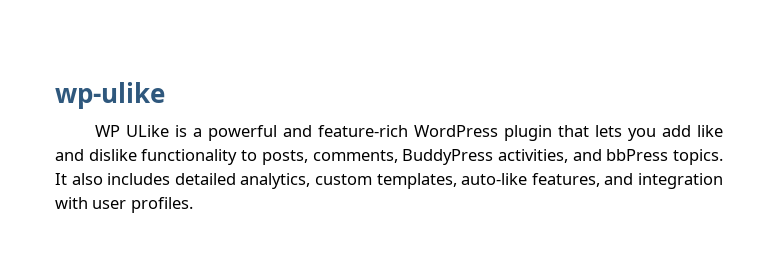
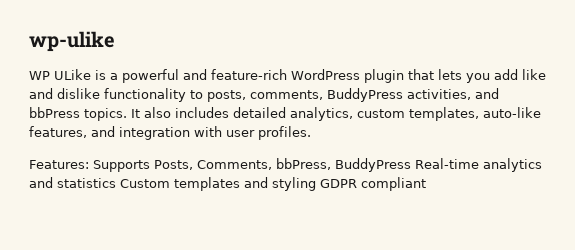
(193, 205) none -> [29,158,542,172] [29,177,426,191] // Features: Supports Posts, Comments, bbPress, BuddyPress Real-time analytics and statistics Custom templates and styling GDPR compliant

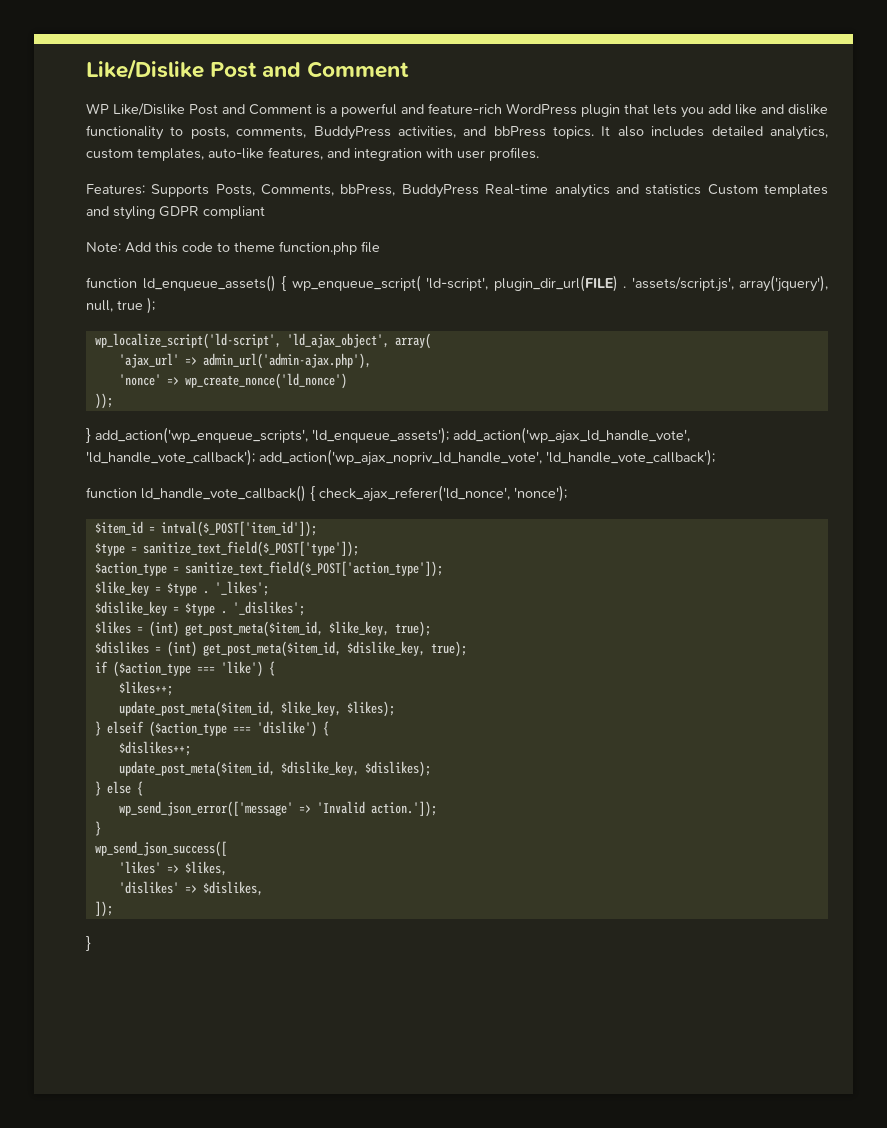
[29,31,115,52] [29,69,91,80] wp-ulike // WP ULike -> [86,59,410,80] [86,103,312,116] Like/Dislike Post and Comment // WP Like/Dislike Post and Comment
(426, 184) none -> [86,241,380,255] [86,275,828,292] [86,297,155,314] [94,333,431,349] [118,353,371,369] [118,373,347,389] [94,393,113,409] [86,427,690,444] [86,449,715,466] [86,485,567,502] [94,521,317,537] [94,541,359,557] [94,561,443,577] [94,581,269,596] [94,601,305,616] [94,621,431,637] [94,641,467,657] [94,661,275,677] [118,681,173,696] [118,701,395,717] [94,721,329,737] [118,741,191,756] [118,761,431,777] [94,781,143,796] [118,801,437,817] [94,821,101,836] [94,841,227,857] [118,861,227,876] [118,881,263,896] [94,901,113,917] [86,936,91,951] // Note: Add this code to theme function.php file // function ld_enqueue_assets() { wp_enqueue_script( 'ld-script', plugin_dir_url(FILE) . 'assets/script.js', array('jquery'), null, true ); // wp_localize_script('ld-script', 'ld_ajax_object', array( // 'ajax_url' => admin_url('admin-ajax.php'), // 'nonce' => wp_create_nonce('ld_nonce') // )); // } add_action('wp_enqueue_scripts', 'ld_enqueue_assets'); add_action('wp_ajax_ld_handle_vote', 'ld_handle_vote_callback'); add_action('wp_ajax_nopriv_ld_handle_vote', 'ld_handle_vote_callback'); // function ld_handle_vote_callback() { check_ajax_referer('ld_nonce', 'nonce'); // $item_id = intval($_POST['item_id']); // $type = sanitize_text_field($_POST['type']); // $action_type = sanitize_text_field($_POST['action_type']); // $like_key = $type . '_likes'; // $dislike_key = $type . '_dislikes'; // $likes = (int) get_post_meta($item_id, $like_key, true); // $dislikes = (int) get_post_meta($item_id, $dislike_key, true); // if ($action_type === 'like') { // $likes++; // update_post_meta($item_id, $like_key, $likes); // } elseif ($action_type === 'dislike') { // $dislikes++; // update_post_meta($item_id, $dislike_key, $dislikes); // } else { // wp_send_json_error(['message' => 'Invalid action.']); // } // wp_send_json_success([ // 'likes' => $likes, // 'dislikes' => $dislikes, // ]); // }

